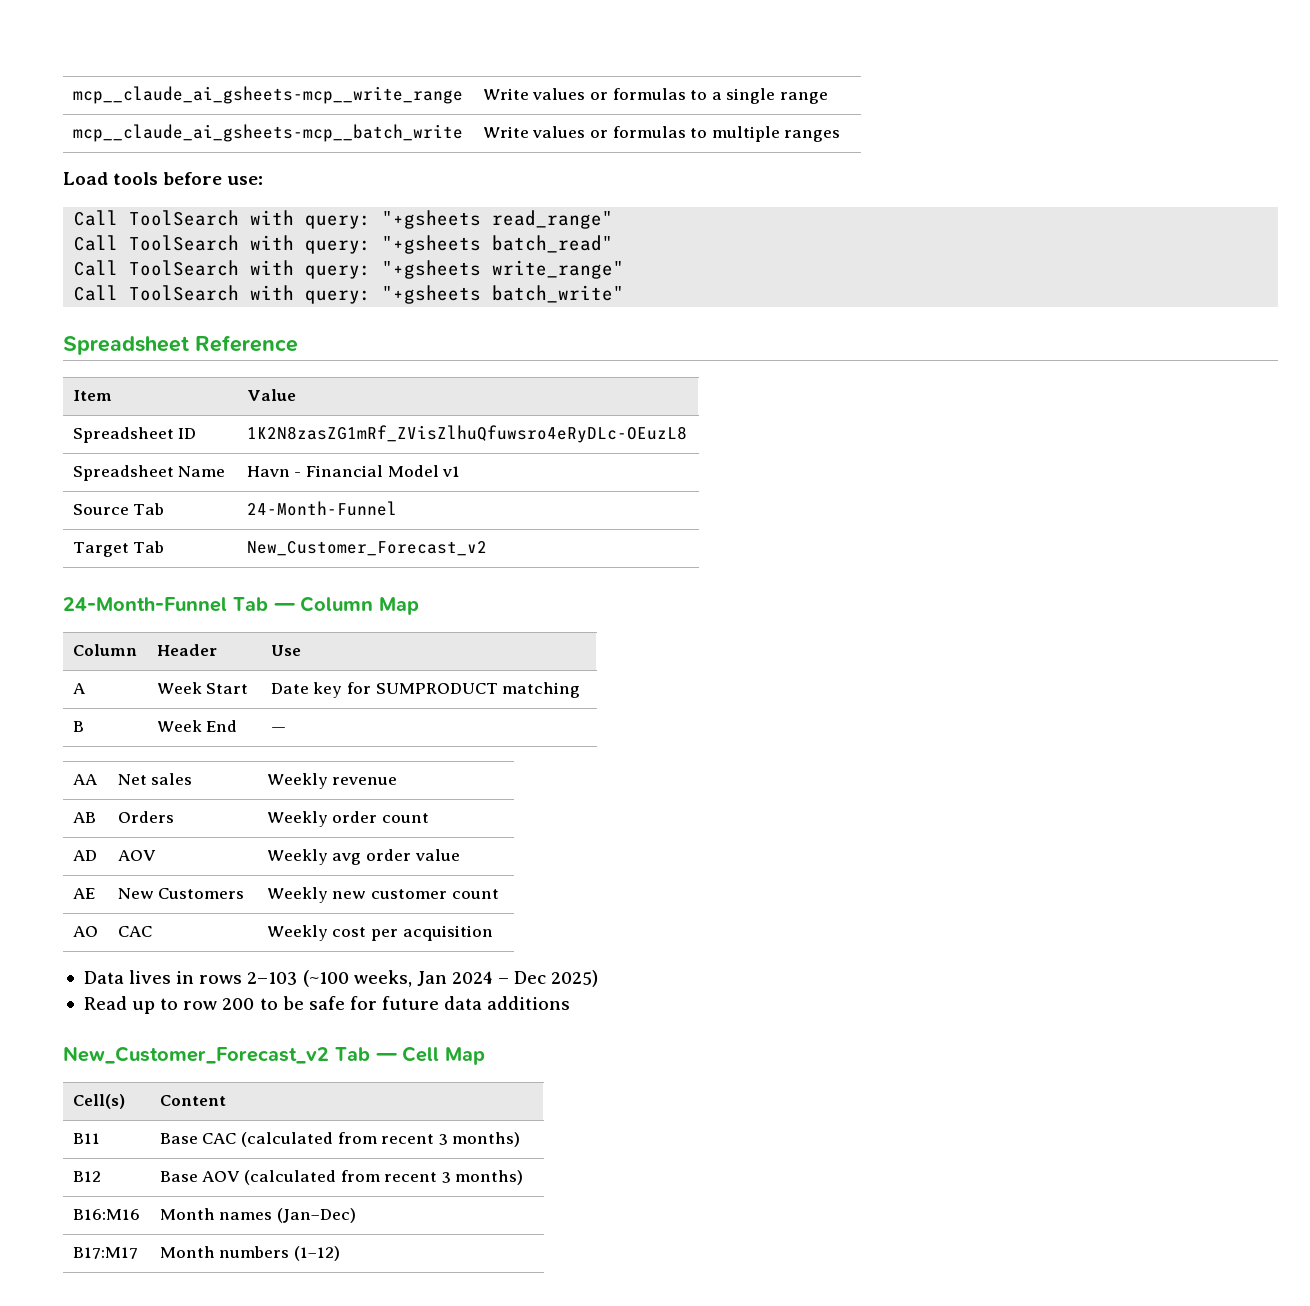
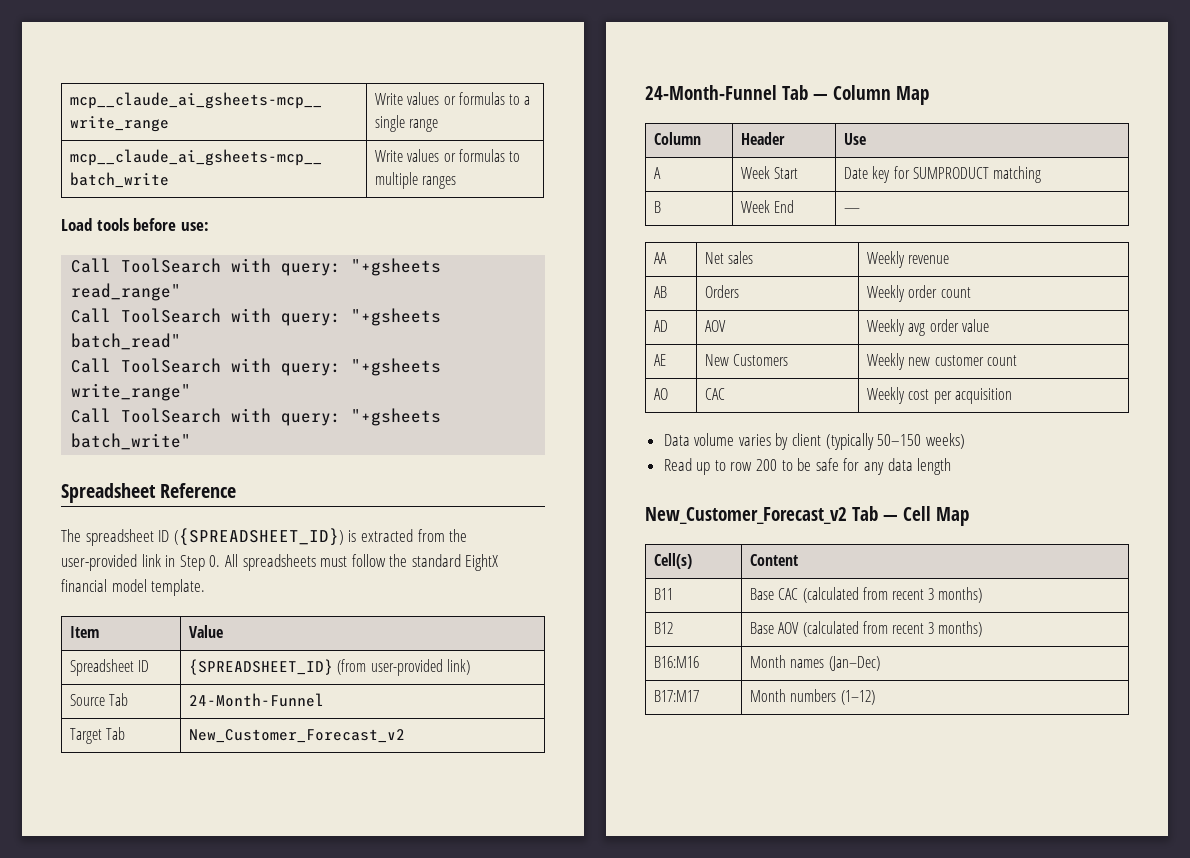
[72,390,112,401] [246,389,296,401] [72,427,197,443] [246,425,687,443] [72,465,226,481] [246,465,461,477] // Item | Value // Spreadsheet ID | 1K2N8zasZG1mRf_ZVisZlhuQfuwsro4eRyDLc-OEuzL8 // Spreadsheet Name | Havn - Financial Model v1 -> [61,528,468,546] [61,554,499,571] [61,579,206,596] [70,626,100,638] [189,625,224,638] [70,659,150,676] [189,659,470,676] // The spreadsheet ID ({SPREADSHEET_ID}) is extracted from the user-provided link in Step 0. All spreadsheets must follow the standard EightX financial model template. // Item | Value // Spreadsheet ID | {SPREADSHEET_ID} (from user-provided link)
[129,970,599,987] lives in rows 2–103 (~100 weeks, Jan 2024 – Dec 2025) -> [694,433,965,450] volume varies by client (typically 50–150 weeks)
[382,996,571,1010] future data additions -> [864,458,952,475] any data length

